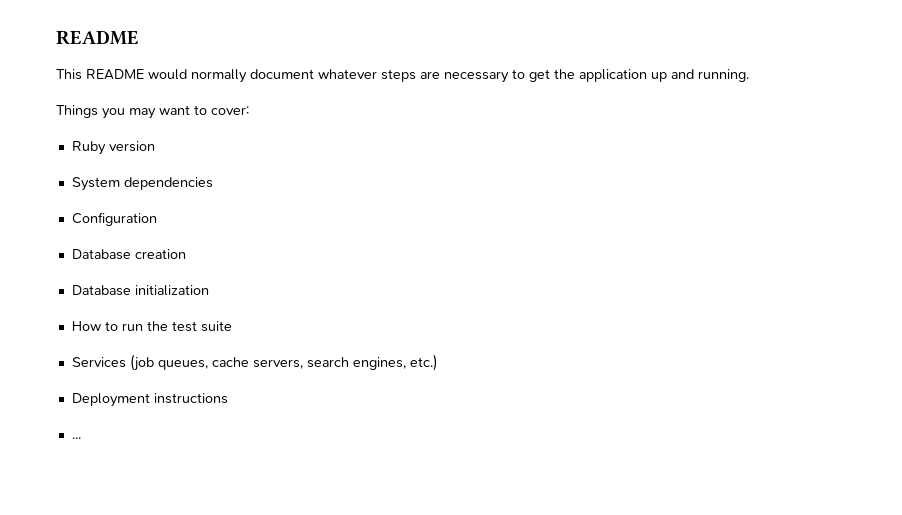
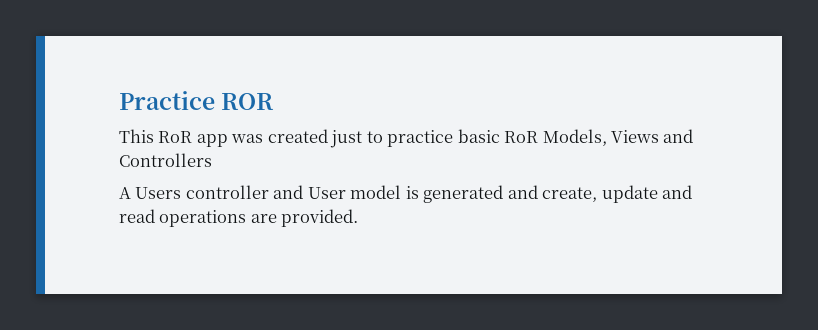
[56,30,139,45] README -> [119,91,275,110] Practice ROR
[86,69,749,83] [56,105,249,119] [71,141,155,155] [71,177,213,191] [71,212,157,226] [71,249,186,260] [71,285,209,296] [71,321,232,332] [71,354,438,371] [71,393,228,407] [71,437,81,439] README would normally document whatever steps are necessary to get the application up and running. // Things you may want to cover: // Ruby version // System dependencies // Configuration // Database creation // Database initialization // How to run the test suite // Services (job queues, cache servers, search engines, etc.) // Deployment instructions // ... -> [158,129,694,148] [119,153,212,167] [119,185,693,203] [119,209,359,227] RoR app was created just to practice basic RoR Models, Views and Controllers // A Users controller and User model is generated and create, update and read operations are provided.

